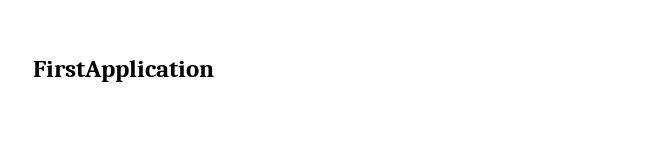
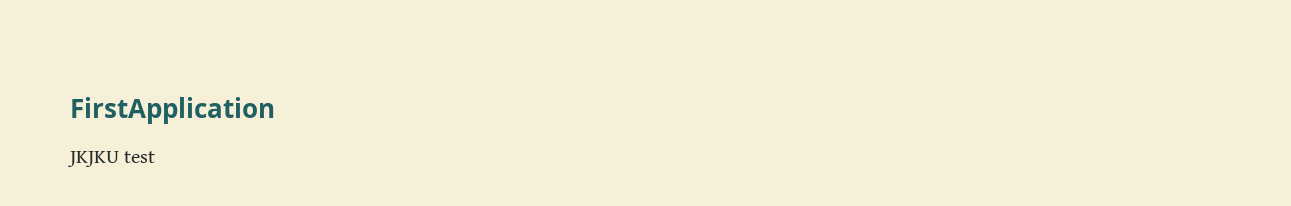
(214, 71) none -> [67,151,156,167] // JKJKU test

